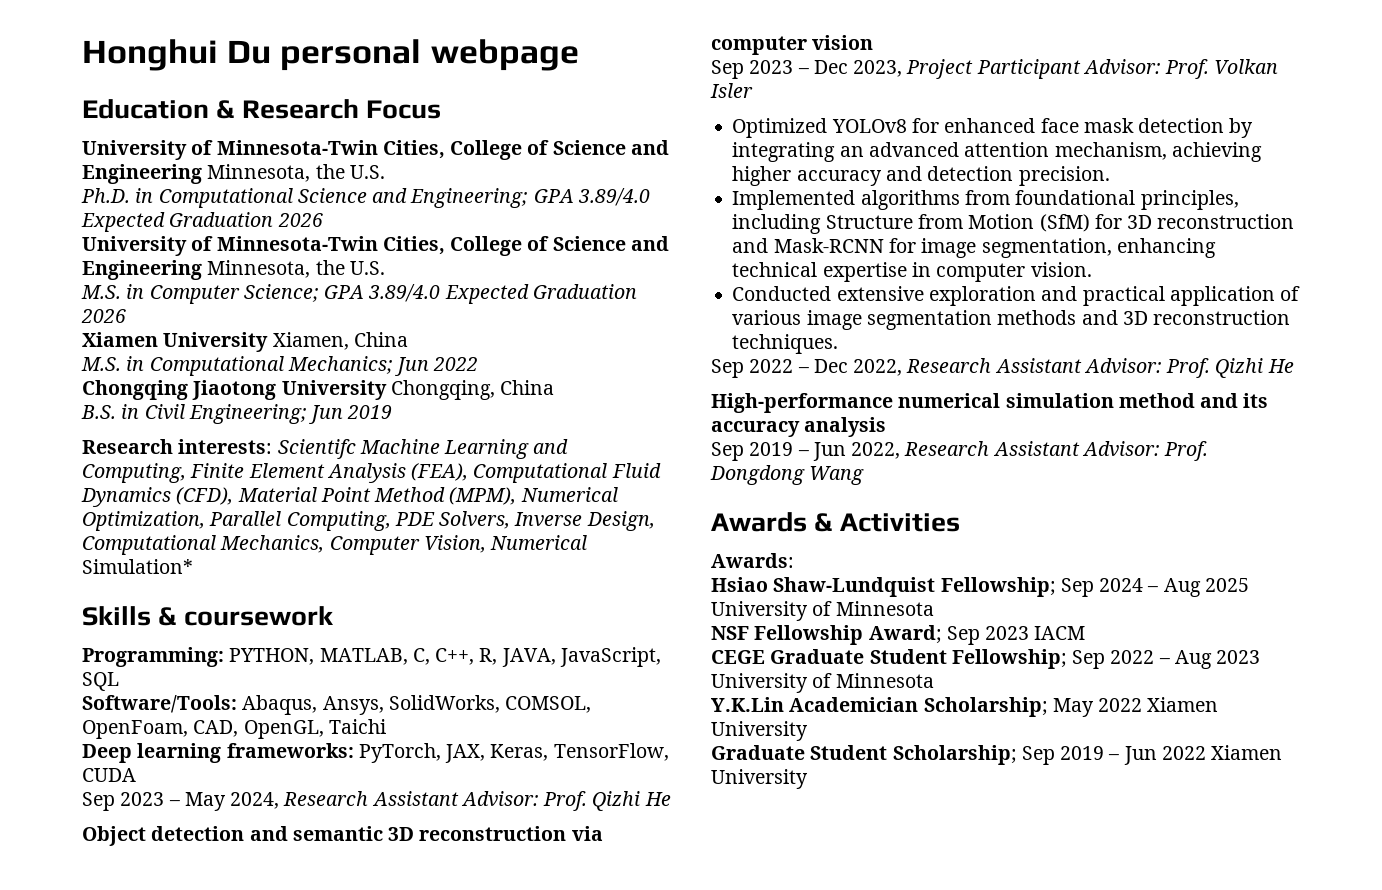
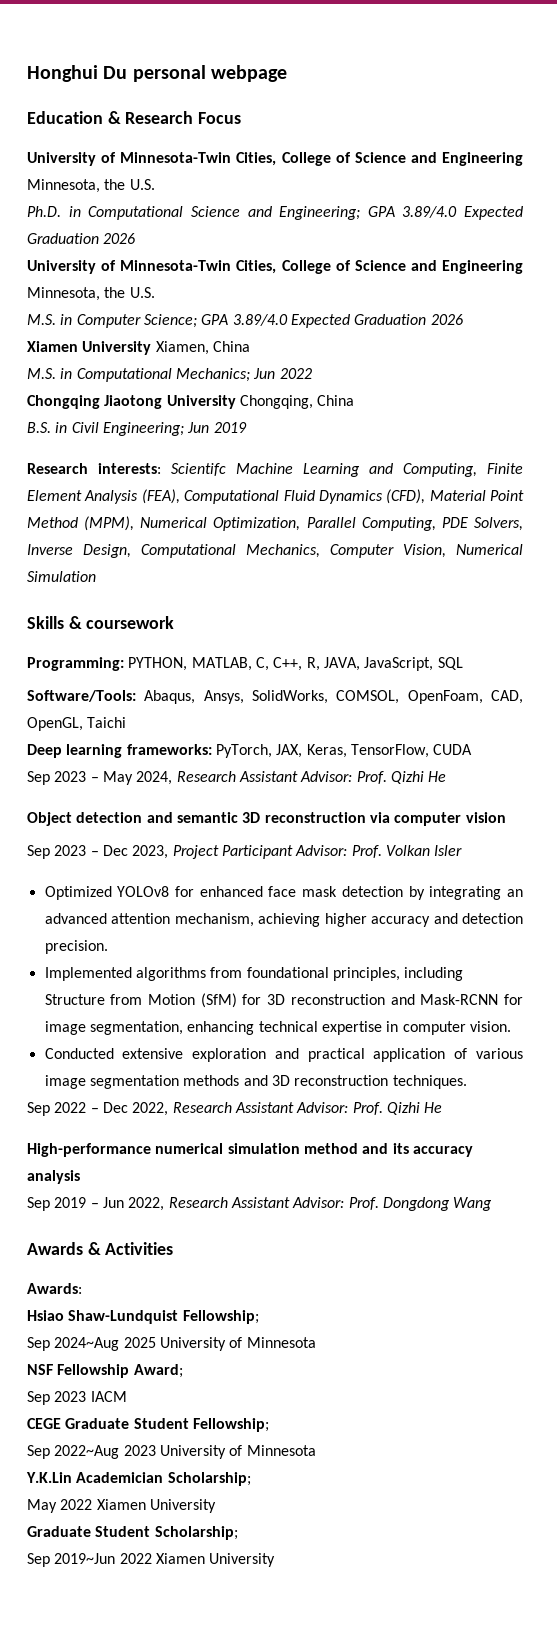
[82,559,193,574] Simulation* -> [27,571,96,582] Simulation
[1060,578,1201,597] Sep 2024 – Aug -> [27,1337,120,1351] // Sep 2024~Aug
(942, 634) none -> (183, 1371) //
[1072,650,1212,669] Sep 2022 – Aug -> [27,1445,120,1459] // Sep 2022~Aug
(1048, 707) none -> (251, 1479) //
[1021,746,1157,765] Sep 2019 – Jun -> [27,1553,116,1567] // Sep 2019~Jun

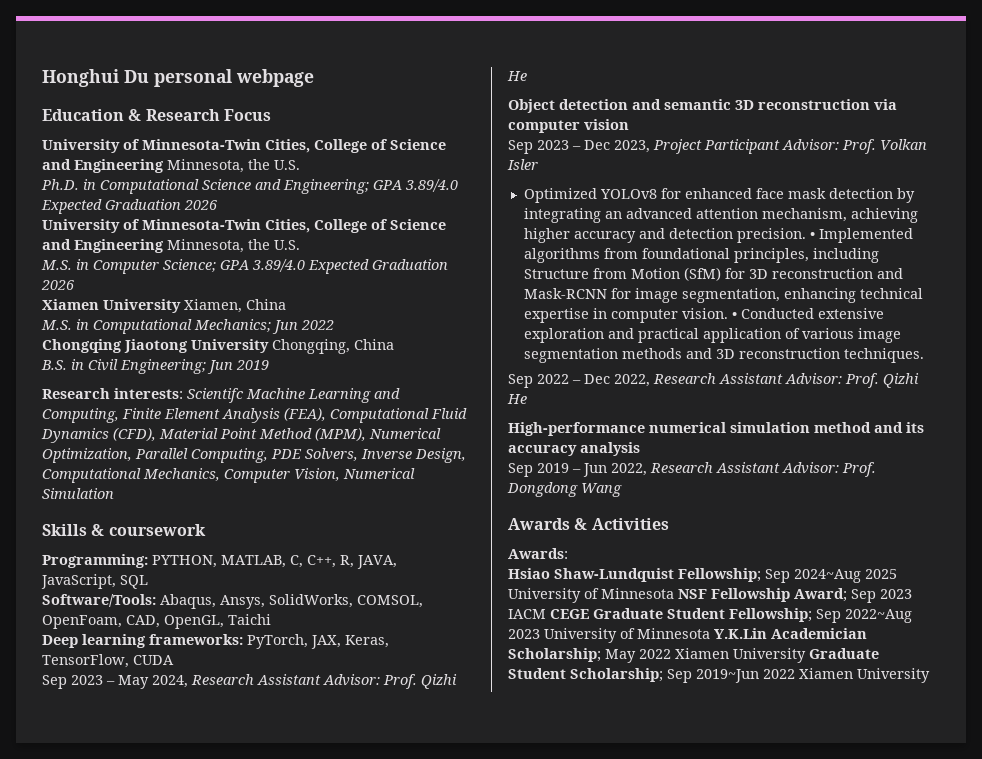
(108, 947) // -> [809,232,815,239] •
(511, 1026) // -> [731,312,737,319] •
(259, 1317) // -> (761, 575) none
(316, 1342) // -> (674, 593) none
(183, 1371) // -> (847, 595) none
(127, 1396) // -> (546, 614) none
(269, 1425) // -> (812, 615) none
(316, 1450) // -> (710, 633) none
(251, 1479) // -> (601, 655) none
(216, 1506) // -> (806, 655) none
(238, 1533) // -> (663, 675) none

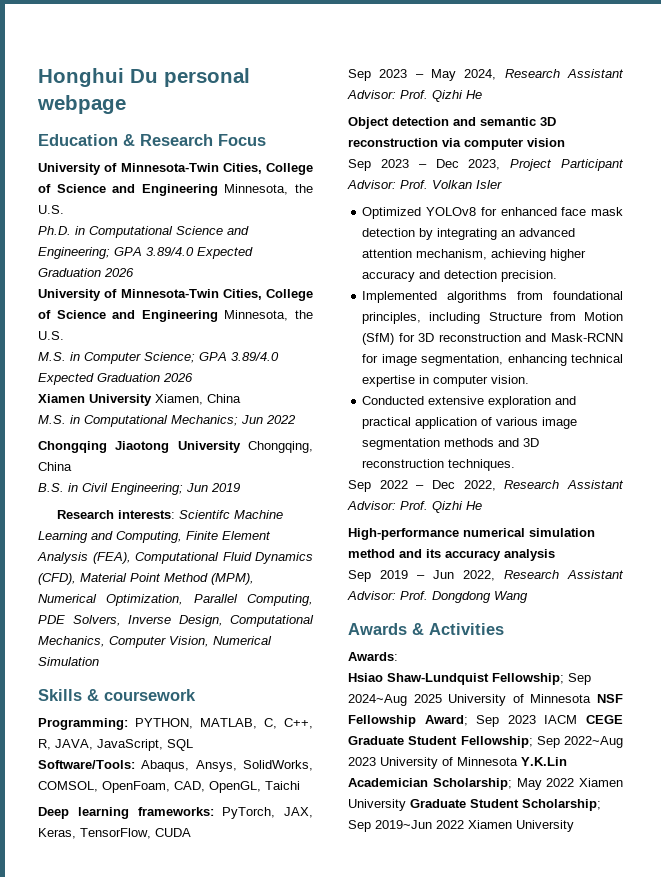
[809,232,815,239] • -> (558, 276) //
[731,312,737,319] • -> (530, 379) //

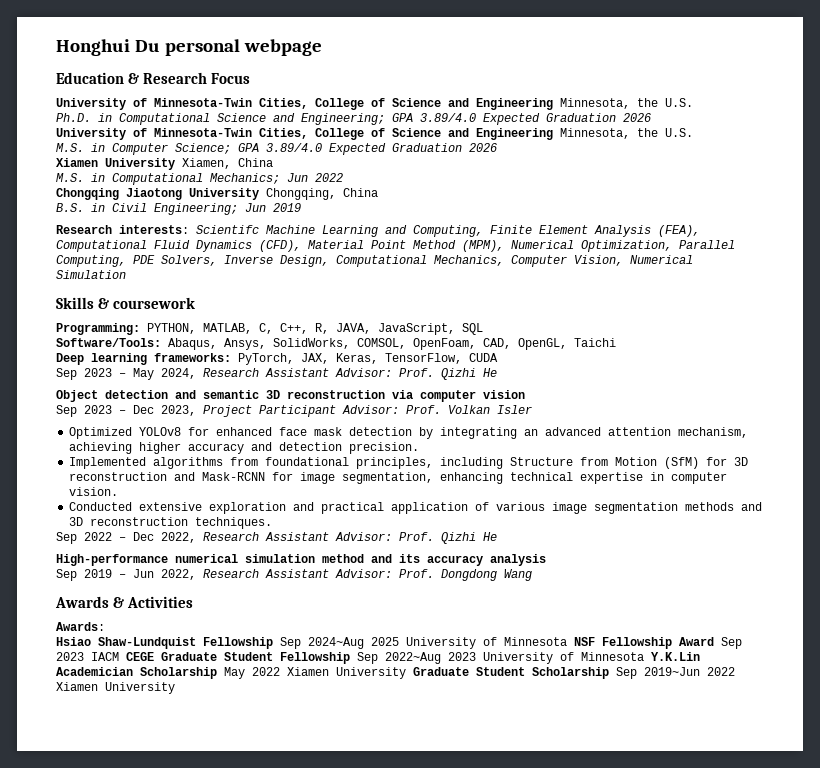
[492,673,564,685] Fellowship; -> [203,637,273,649] Fellowship
[424,715,468,726] Award; -> [679,637,714,646] Award
[460,736,533,748] Fellowship; -> [280,652,350,664] Fellowship
[432,778,512,790] Scholarship; -> [140,667,217,679] Scholarship
[522,799,601,811] Scholarship; -> [532,667,609,679] Scholarship

